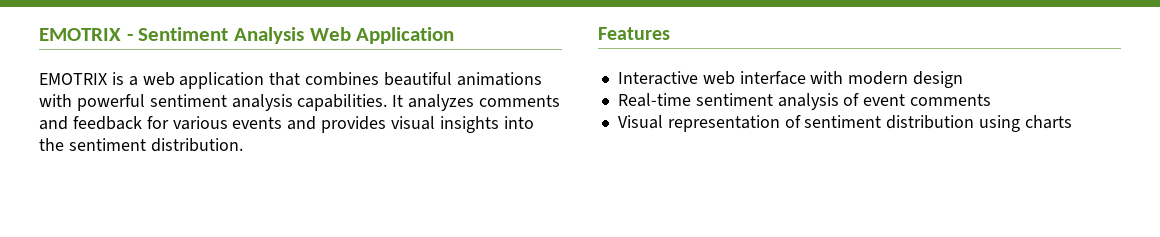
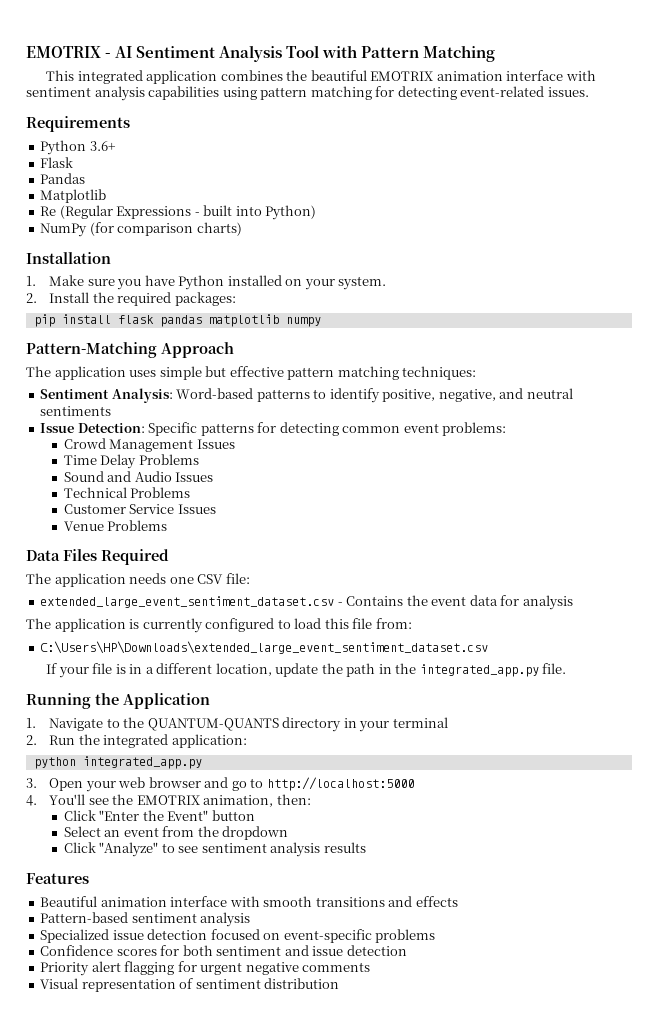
(133, 37) none -> [115,46,133,58] AI
[309,27,455,44] [39,72,542,89] [39,94,561,111] [39,116,534,133] [39,138,243,152] [598,27,670,40] [617,71,964,88] [617,93,906,110] Web Application // EMOTRIX is a web application that combines beautiful animations with powerful sentiment analysis capabilities. It analyzes comments and feedback for various events and provides visual insights into the sentiment distribution. // Features // Interactive web interface with modern design // Real-time sentiment analysis of event -> [286,45,496,62] [46,70,596,84] [26,86,589,101] [26,116,130,132] [40,140,116,155] [40,157,74,168] [40,173,86,184] [40,189,107,203] [40,205,317,220] [40,222,242,237] [26,252,111,264] [26,275,387,290] [26,292,236,306] [33,314,321,327] [26,342,234,358] [26,366,477,380] [40,388,573,403] [40,406,112,416] [40,422,507,436] [63,438,235,452] [63,454,199,469] [63,471,214,482] [63,487,191,498] [63,504,216,514] [63,520,168,531] [26,549,169,565] [26,573,250,587] [40,595,573,610] [26,618,412,633] [40,641,489,654] [46,663,567,678] [26,693,210,709] [26,717,448,732] [26,734,247,748] [33,756,202,769] [26,777,414,792] [26,794,311,807] [63,810,255,821] [63,826,289,840] [63,842,366,857] [26,873,89,884] [40,896,458,907] [40,912,251,927] [40,929,436,943] [40,945,407,956] [40,961,299,976] Tool with Pattern Matching // This integrated application combines the beautiful EMOTRIX animation interface with sentiment analysis capabilities using pattern matching for detecting event-related issues. // Requirements // Python 3.6+ // Flask // Pandas // Matplotlib // Re (Regular Expressions - built into Python) // NumPy (for comparison charts) // Installation // 1. Make sure you have Python installed on your system. // 2. Install the required packages: // pip install flask pandas matplotlib numpy // Pattern-Matching Approach // The application uses simple but effective pattern matching techniques: // Sentiment Analysis: Word-based patterns to identify positive, negative, and neutral sentiments // Issue Detection: Specific patterns for detecting common event problems: // Crowd Management Issues // Time Delay Problems // Sound and Audio Issues // Technical Problems // Customer Service Issues // Venue Problems // Data Files Required // The application needs one CSV file: // extended_large_event_sentiment_dataset.csv - Contains the event data for analysis // The application is currently configured to load this file from: // C:\Users\HP\Downloads\extended_large_event_sentiment_dataset.csv // If your file is in a different location, update the path in the integrated_app.py file. // Running the Application // 1. Navigate to the QUANTUM-QUANTS directory in your terminal // 2. Run the integrated application: // python integrated_app.py // 3. Open your web browser and go to http://localhost:5000 // 4. You'll see the EMOTRIX animation, then: // Click "Enter the Event" button // Select an event from the dropdown // Click "Analyze" to see sentiment analysis results // Features // Beautiful animation interface with smooth transitions and effects // Pattern-based sentiment analysis // Specialized issue detection focused on event-specific problems // Confidence scores for both sentiment and issue detection // Priority alert flagging for urgent negative
[979,115,1072,132] using charts -> (340, 983) none

